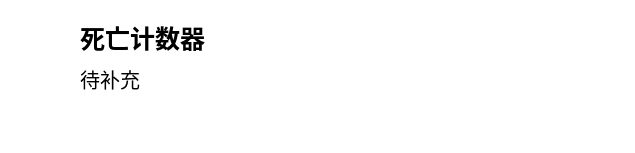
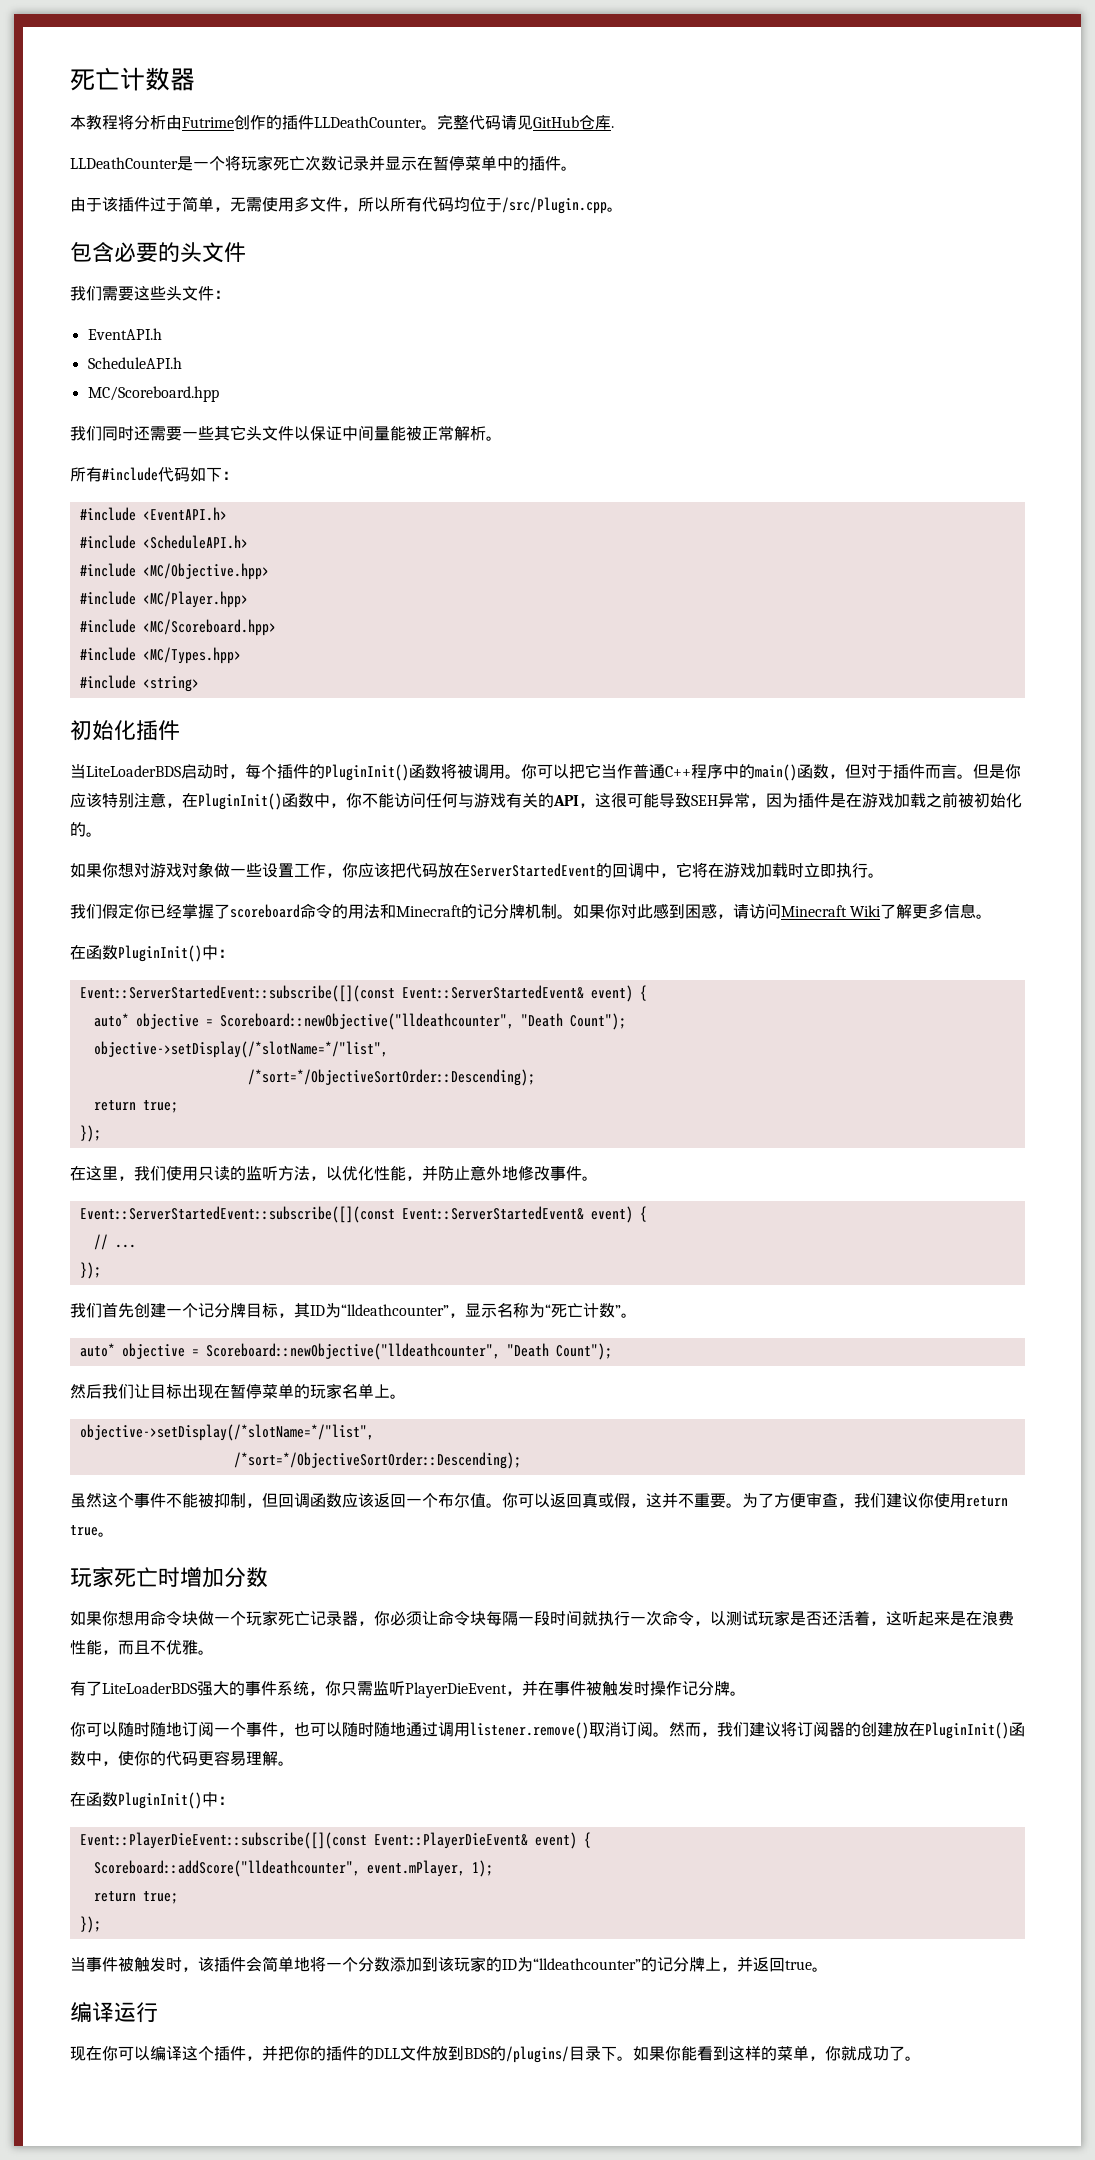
[80,70,140,90] 待补充 -> [70,114,614,130] [70,155,577,171] [70,196,623,214] [70,242,246,263] [70,286,230,301] [87,328,162,340] [87,357,182,369] [87,386,219,402] [70,425,502,441] [70,467,238,482] [79,507,227,521] [79,535,248,549] [79,563,269,580] [79,591,248,608] [79,619,276,636] [79,647,241,664] [79,675,199,692] [70,720,180,741] [70,763,1021,781] [70,792,1022,810] [70,822,102,837] [70,862,884,878] [70,903,993,919] [70,945,234,962] [79,985,647,1002] [93,1013,626,1030] [93,1041,388,1058] [247,1069,535,1086] [93,1100,178,1113] [79,1125,101,1142] [70,1165,598,1181] [79,1206,647,1223] [93,1234,136,1250] [79,1262,101,1279] [70,1303,637,1318] [79,1343,612,1360] [70,1383,406,1399] [79,1424,374,1441] [233,1452,521,1469] [70,1492,1008,1508] [70,1525,114,1537] [70,1567,268,1588] [70,1610,1014,1626] [70,1640,214,1655] [70,1680,746,1698] [70,1721,1025,1739] [70,1750,294,1766] [70,1792,234,1809] [79,1832,591,1849] [93,1860,493,1877] [93,1891,178,1904] [79,1916,101,1933] [70,1956,828,1972] [70,2002,158,2023] [70,2045,921,2063] 本教程将分析由Futrime创作的插件LLDeathCounter。完整代码请见GitHub仓库. // LLDeathCounter是一个将玩家死亡次数记录并显示在暂停菜单中的插件。 // 由于该插件过于简单，无需使用多文件，所以所有代码均位于/src/Plugin.cpp。 // 包含必要的头文件 // 我们需要这些头文件： // EventAPI.h // ScheduleAPI.h // MC/Scoreboard.hpp // 我们同时还需要一些其它头文件以保证中间量能被正常解析。 // 所有#include代码如下： // #include <EventAPI.h> // #include <ScheduleAPI.h> // #include <MC/Objective.hpp> // #include <MC/Player.hpp> // #include <MC/Scoreboard.hpp> // #include <MC/Types.hpp> // #include <string> // 初始化插件 // 当LiteLoaderBDS启动时，每个插件的PluginInit()函数将被调用。你可以把它当作普通C++程序中的main()函数，但对于插件而言。但是你应该特别注意，在PluginInit()函数中，你不能访问任何与游戏有关的API，这很可能导致SEH异常，因为插件是在游戏加载之前被初始化的。 // 如果你想对游戏对象做一些设置工作，你应该把代码放在ServerStartedEvent的回调中，它将在游戏加载时立即执行。 // 我们假定你已经掌握了scoreboard命令的用法和Minecraft的记分牌机制。如果你对此感到困惑，请访问Minecraft Wiki了解更多信息。 // 在函数PluginInit()中： // Event::ServerStartedEvent::subscribe([](const Event::ServerStartedEvent& event) { // auto* objective = Scoreboard::newObjective("lldeathcounter", "Death Count"); // objective->setDisplay(/*slotName=*/"list", // /*sort=*/ObjectiveSortOrder::Descending); // return true; // }); // 在这里，我们使用只读的监听方法，以优化性能，并防止意外地修改事件。 // Event::ServerStartedEvent::subscribe([](const Event::ServerStartedEvent& event) { // // ... // }); // 我们首先创建一个记分牌目标，其ID为“lldeathcounter”，显示名称为“死亡计数”。 // auto* objective = Scoreboard::newObjective("lldeathcounter", "Death Count"); // 然后我们让目标出现在暂停菜单的玩家名单上。 // objective->setDisplay(/*slotName=*/"list", // /*sort=*/ObjectiveSortOrder::Descending); // 虽然这个事件不能被抑制，但回调函数应该返回一个布尔值。你可以返回真或假，这并不重要。为了方便审查，我们建议你使用return true。 // 玩家死亡时增加分数 // 如果你想用命令块做一个玩家死亡记录器，你必须让命令块每隔一段时间就执行一次命令，以测试玩家是否还活着，这听起来是在浪费性能，而且不优雅。 // 有了LiteLoaderBDS强大的事件系统，你只需监听PlayerDieEvent，并在事件被触发时操作记分牌。 // 你可以随时随地订阅一个事件，也可以随时随地通过调用listener.remove()取消订阅。然而，我们建议将订阅器的创建放在PluginInit()函数中，使你的代码更容易理解。 // 在函数PluginInit()中： // Event::PlayerDieEvent::subscribe([](const Event::PlayerDieEvent& event) { // Scoreboard::addScore("lldeathcounter", event.mPlayer, 1); // return true; // }); // 当事件被触发时，该插件会简单地将一个分数添加到该玩家的ID为“lldeathcounter”的记分牌上，并返回true。 // 编译运行 // 现在你可以编译这个插件，并把你的插件的DLL文件放到BDS的/plugins/目录下。如果你能看到这样的菜单，你就成功了。

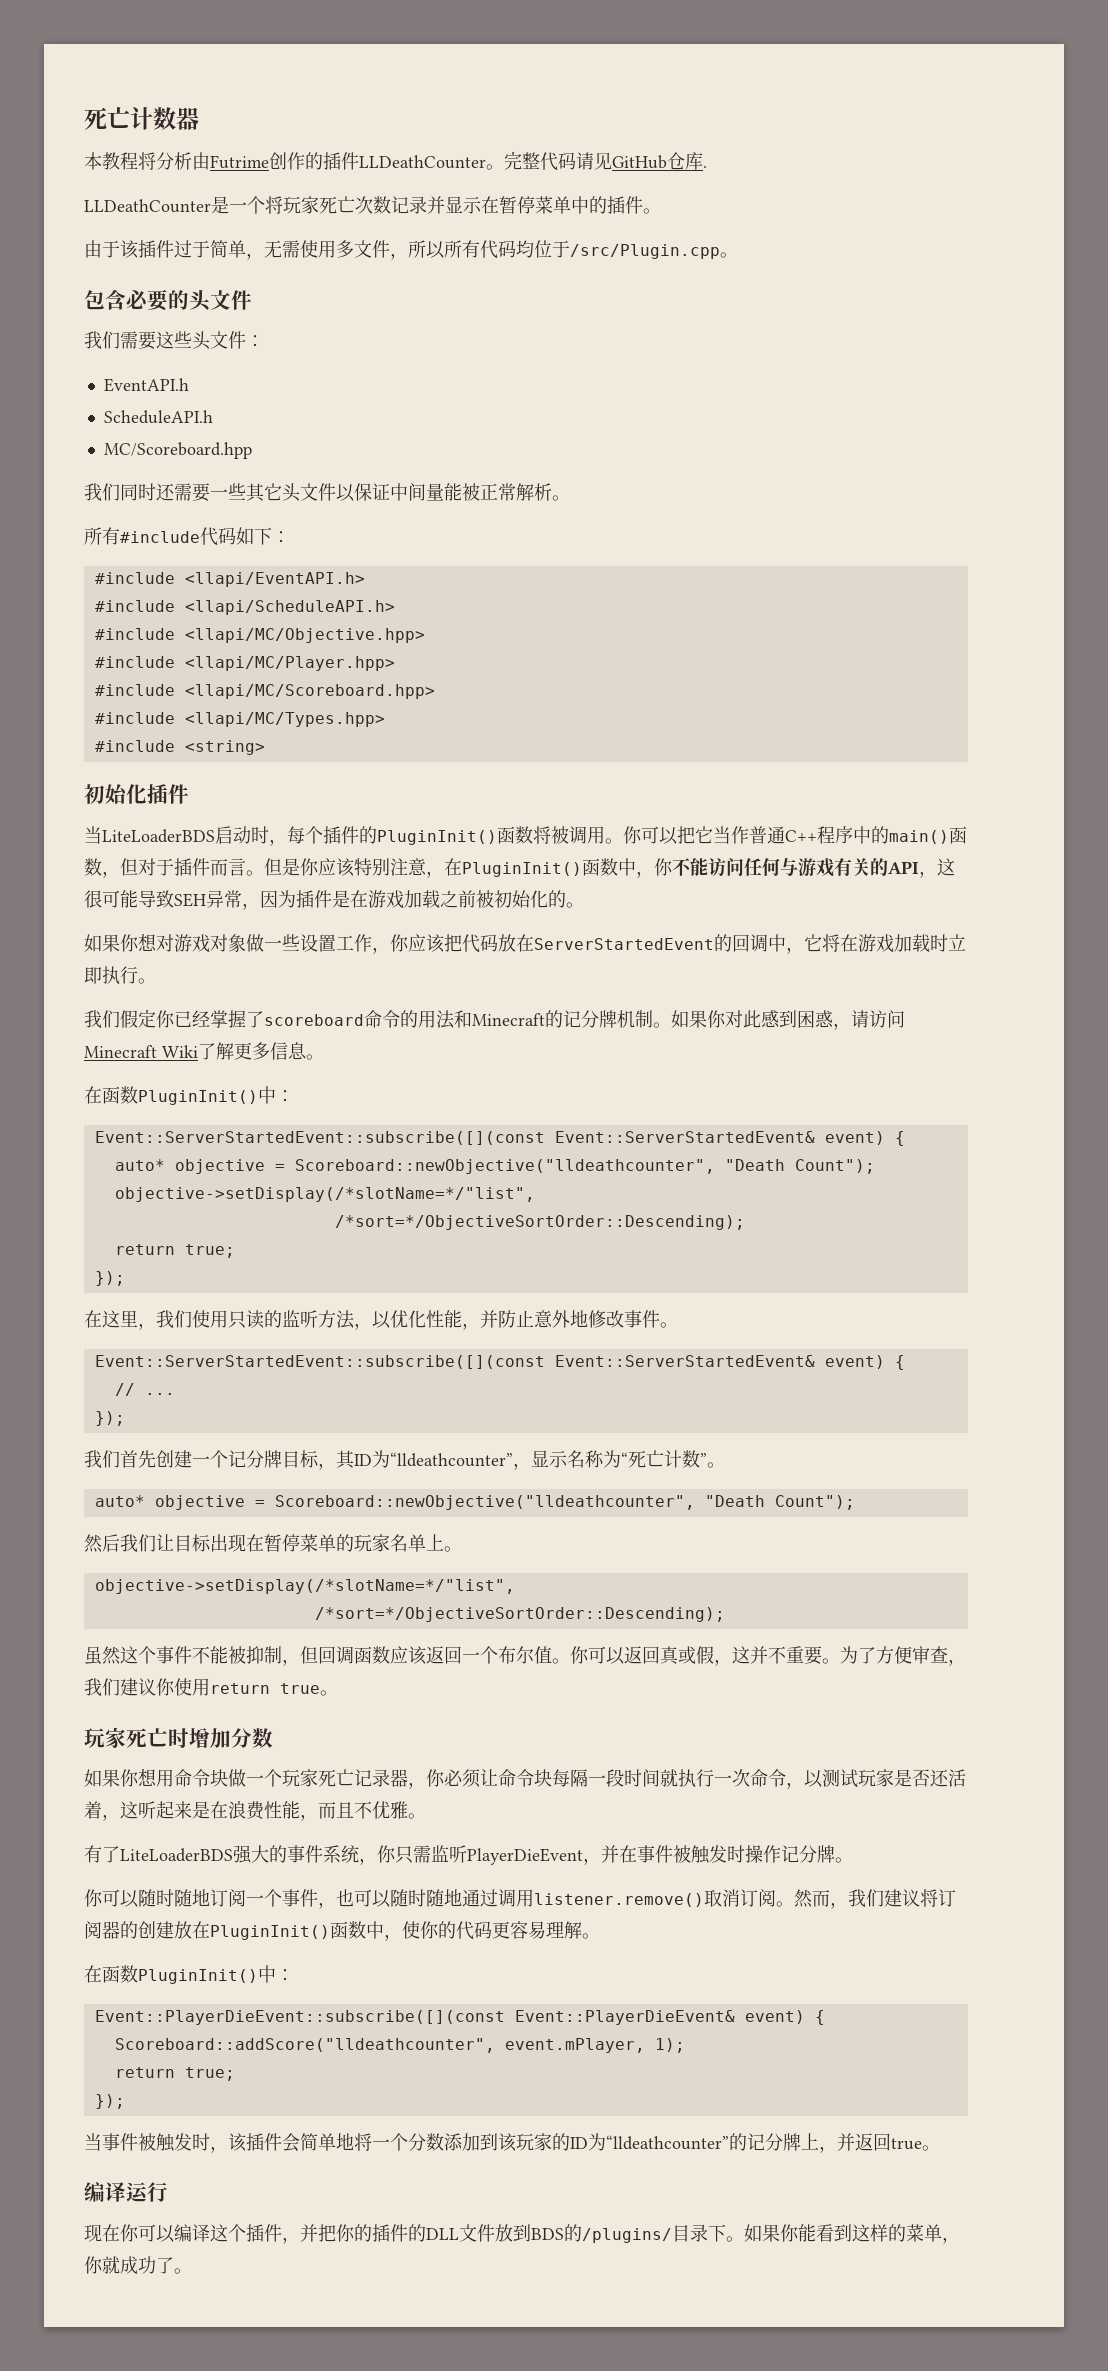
[142,507,227,521] [79,535,248,549] [79,563,269,580] [79,591,248,608] [79,619,276,636] [79,647,241,664] <EventAPI.h> // #include <ScheduleAPI.h> // #include <MC/Objective.hpp> // #include <MC/Player.hpp> // #include <MC/Scoreboard.hpp> // #include <MC/Types.hpp> -> [184,572,365,587] [94,600,395,615] [94,628,425,643] [94,656,395,671] [94,684,435,699] [94,712,385,727] <llapi/EventAPI.h> // #include <llapi/ScheduleAPI.h> // #include <llapi/MC/Objective.hpp> // #include <llapi/MC/Player.hpp> // #include <llapi/MC/Scoreboard.hpp> // #include <llapi/MC/Types.hpp>

